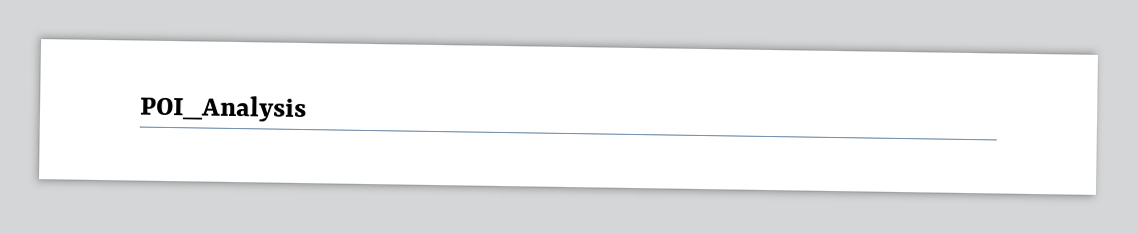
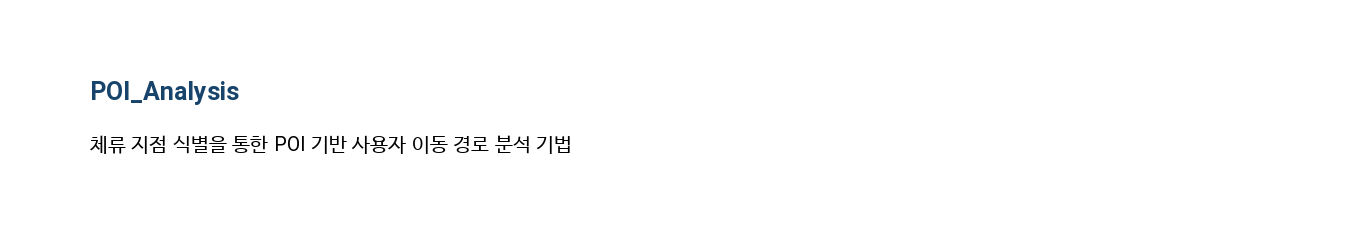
(307, 108) none -> [90,135,572,154] // 체류 지점 식별을 통한 POI 기반 사용자 이동 경로 분석 기법

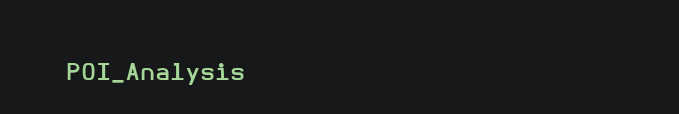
[90,135,572,154] // 체류 지점 식별을 통한 POI 기반 사용자 이동 경로 분석 기법 -> (245, 74) none

